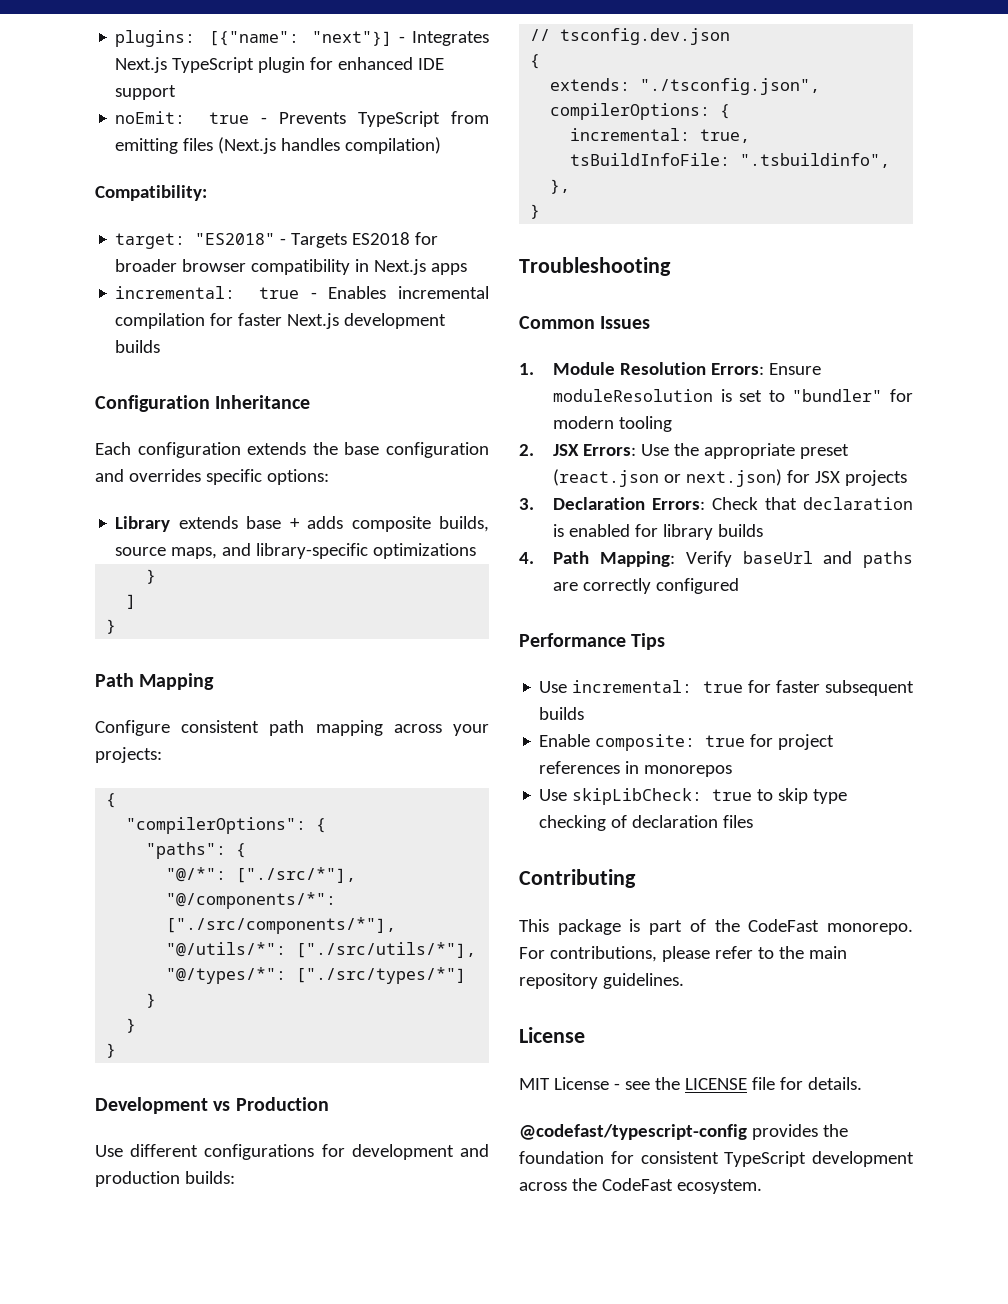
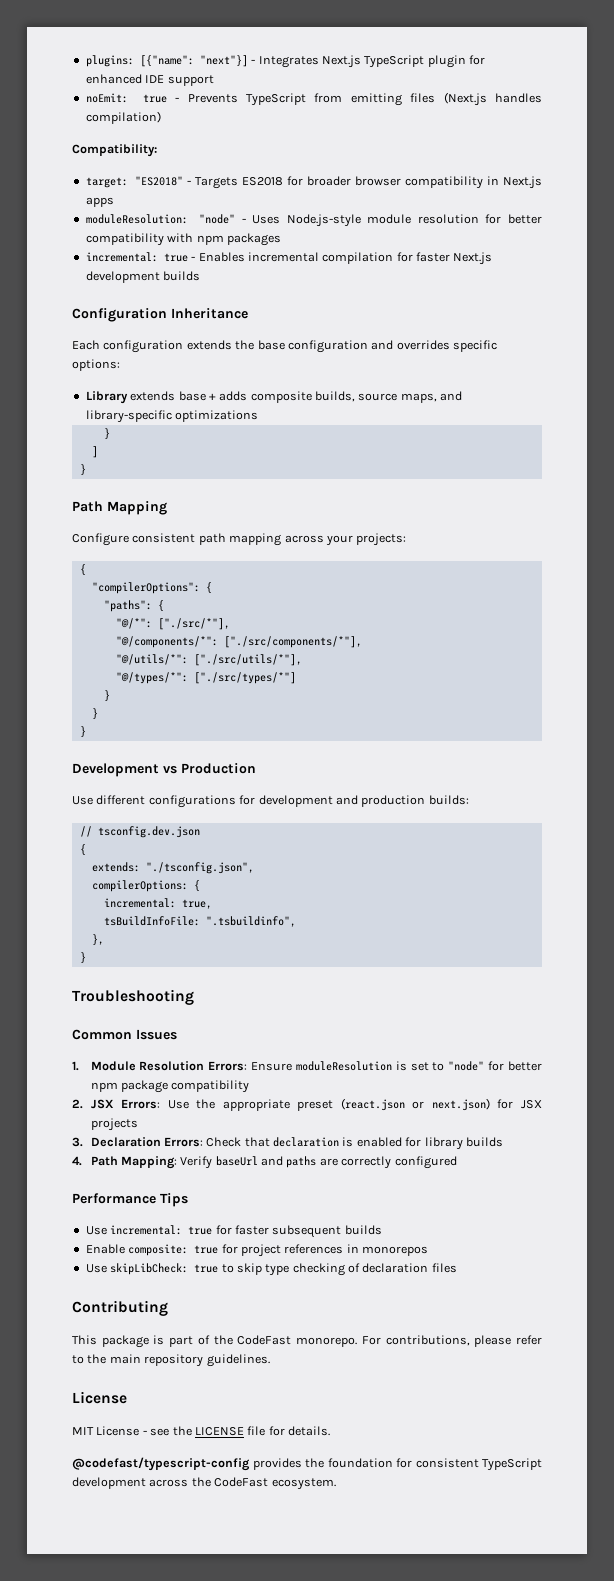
(468, 269) none -> [85,214,542,227] [85,233,281,246] // moduleResolution: "node" - Uses Node.js-style module resolution for better compatibility with npm packages
[792,389,913,402] [553,416,673,432] "bundler" for modern tooling -> [448,1061,543,1071] [90,1080,250,1093] "node" for better npm package compatibility

